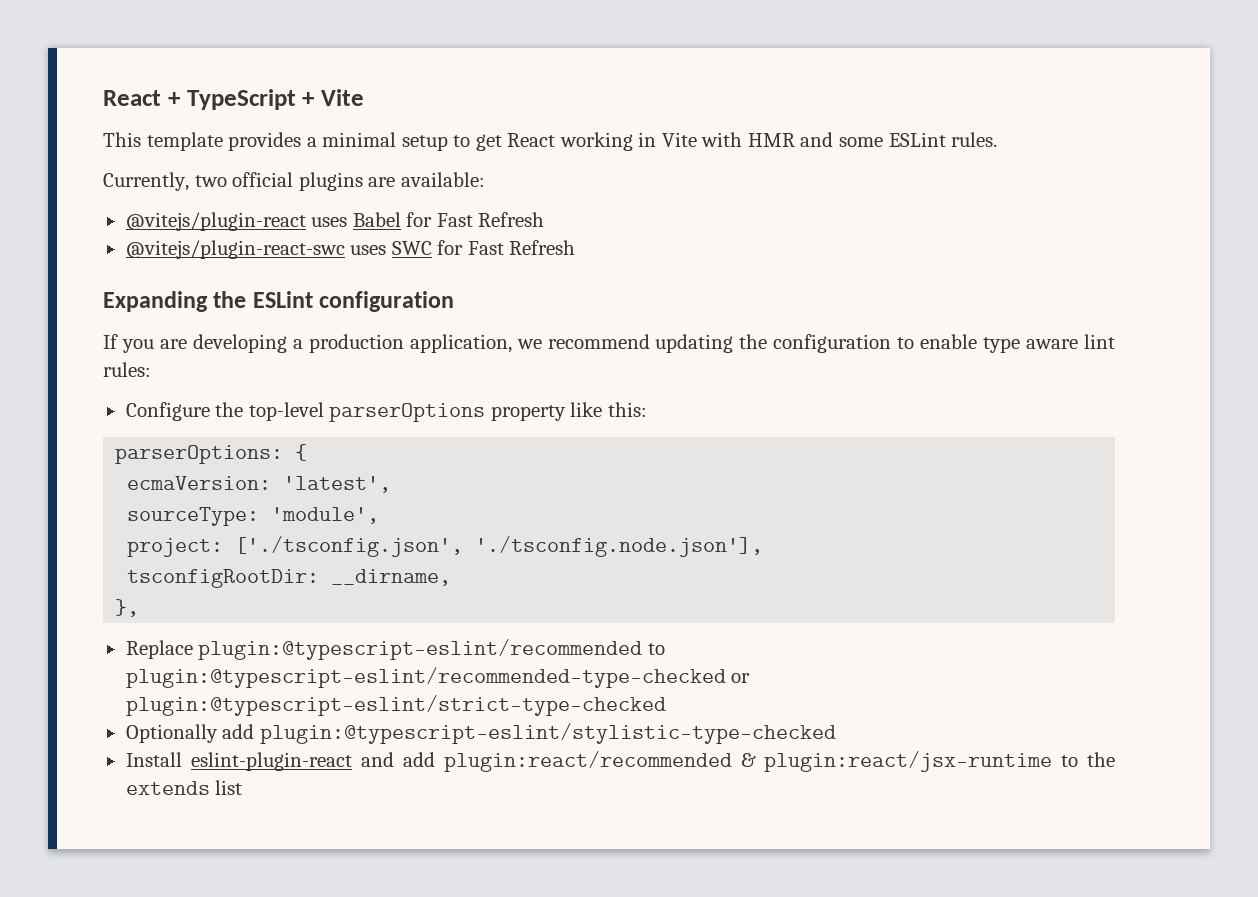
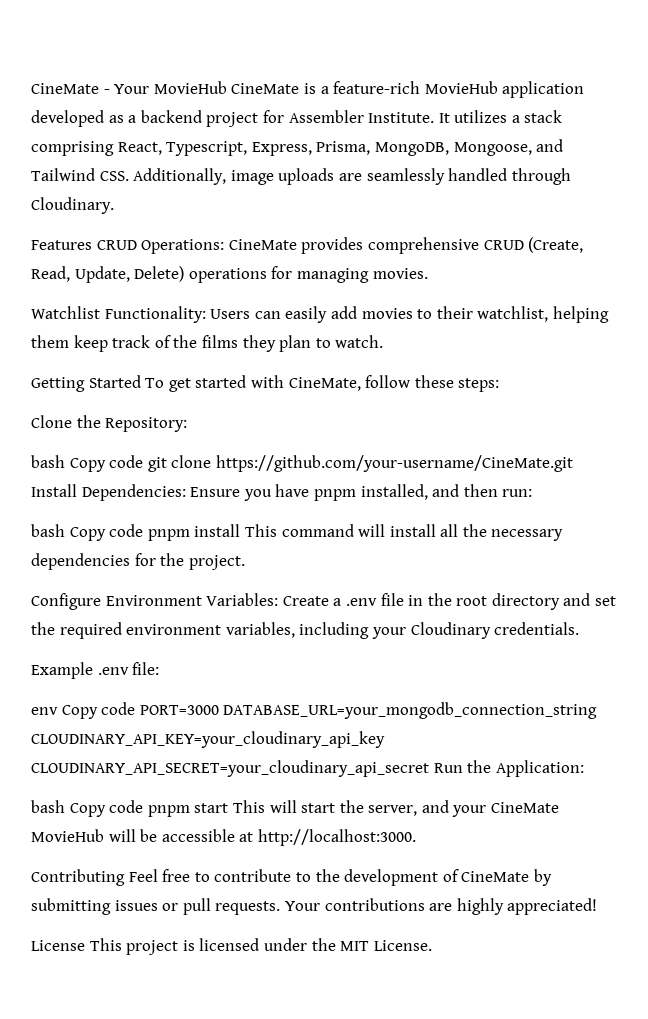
[103,89,364,110] [103,132,998,151] [103,172,485,191] [125,212,545,231] [125,240,576,259] [103,291,455,312] [103,334,1115,353] [103,362,151,377] [125,402,647,422] [115,444,308,464] [127,476,392,493] [127,507,380,526] [127,536,764,557] [127,569,452,588] [115,599,140,617] [125,639,665,660] [125,667,751,688] [125,695,666,716] [125,723,836,744] [125,751,1115,772] [125,780,243,795] React + TypeScript + Vite // This template provides a minimal setup to get React working in Vite with HMR and some ESLint rules. // Currently, two official plugins are available: // @vitejs/plugin-react uses Babel for Fast Refresh // @vitejs/plugin-react-swc uses SWC for Fast Refresh // Expanding the ESLint configuration // If you are developing a production application, we recommend updating the configuration to enable type aware lint rules: // Configure the top-level parserOptions property like this: // parserOptions: { // ecmaVersion: 'latest', // sourceType: 'module', // project: ['./tsconfig.json', './tsconfig.node.json'], // tsconfigRootDir: __dirname, // }, // Replace plugin:@typescript-eslint/recommended to plugin:@typescript-eslint/recommended-type-checked or plugin:@typescript-eslint/strict-type-checked // Optionally add plugin:@typescript-eslint/stylistic-type-checked // Install eslint-plugin-react and add plugin:react/recommended & plugin:react/jsx-runtime to the extends list -> [31,81,585,98] [31,110,563,127] [31,139,564,156] [31,168,571,185] [31,197,114,214] [31,237,584,254] [31,266,428,283] [31,306,609,323] [31,335,384,352] [31,375,500,392] [31,415,188,432] [31,455,573,472] [31,484,533,501] [31,524,564,541] [31,553,245,570] [31,593,617,610] [31,622,580,639] [31,662,160,679] [31,702,598,719] [31,731,385,748] [31,760,584,777] [31,800,560,817] [31,829,416,846] [31,869,552,886] [31,898,598,915] [31,938,432,955] CineMate - Your MovieHub CineMate is a feature-rich MovieHub application developed as a backend project for Assembler Institute. It utilizes a stack comprising React, Typescript, Express, Prisma, MongoDB, Mongoose, and Tailwind CSS. Additionally, image uploads are seamlessly handled through Cloudinary. // Features CRUD Operations: CineMate provides comprehensive CRUD (Create, Read, Update, Delete) operations for managing movies. // Watchlist Functionality: Users can easily add movies to their watchlist, helping them keep track of the films they plan to watch. // Getting Started To get started with CineMate, follow these steps: // Clone the Repository: // bash Copy code git clone https://github.com/your-username/CineMate.git Install Dependencies: Ensure you have pnpm installed, and then run: // bash Copy code pnpm install This command will install all the necessary dependencies for the project. // Configure Environment Variables: Create a .env file in the root directory and set the required environment variables, including your Cloudinary credentials. // Example .env file: // env Copy code PORT=3000 DATABASE_URL=your_mongodb_connection_string CLOUDINARY_API_KEY=your_cloudinary_api_key CLOUDINARY_API_SECRET=your_cloudinary_api_secret Run the Application: // bash Copy code pnpm start This will start the server, and your CineMate MovieHub will be accessible at http://localhost:3000. // Contributing Feel free to contribute to the development of CineMate by submitting issues or pull requests. Your contributions are highly appreciated! // License This project is licensed under the MIT License.

